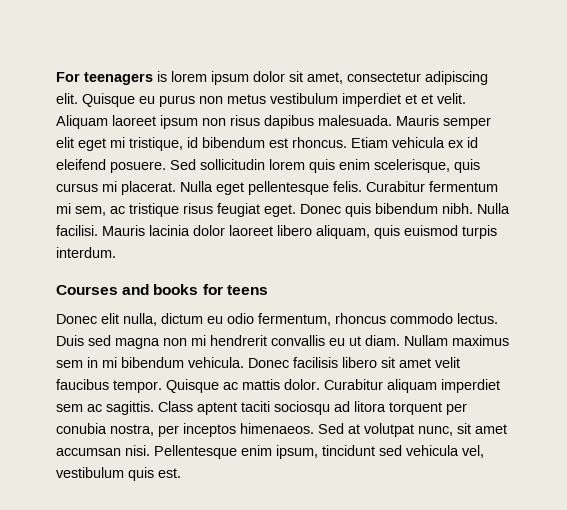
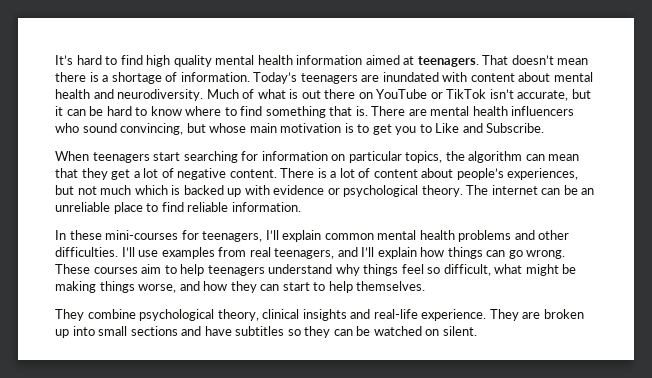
[56,71,488,85] [56,93,466,107] [56,115,491,129] [56,137,478,151] [56,159,480,173] [56,181,498,195] [56,203,510,217] [56,225,497,239] [56,247,116,258] [56,284,268,295] [56,313,498,326] [56,335,509,349] [56,357,460,368] [56,379,500,393] [56,401,467,415] [56,423,507,437] [56,445,484,459] [56,467,181,481] For teenagers is lorem ipsum dolor sit amet, consectetur adipiscing elit. Quisque eu purus non metus vestibulum imperdiet et et velit. Aliquam laoreet ipsum non risus dapibus malesuada. Mauris semper elit eget mi tristique, id bibendum est rhoncus. Etiam vehicula ex id eleifend posuere. Sed sollicitudin lorem quis enim scelerisque, quis cursus mi placerat. Nulla eget pellentesque felis. Curabitur fermentum mi sem, ac tristique risus feugiat eget. Donec quis bibendum nibh. Nulla facilisi. Mauris lacinia dolor laoreet libero aliquam, quis euismod turpis interdum. // Courses and books for teens // Donec elit nulla, dictum eu odio fermentum, rhoncus commodo lectus. Duis sed magna non mi hendrerit convallis eu ut diam. Nullam maximus sem in mi bibendum vehicula. Donec facilisis libero sit amet velit faucibus tempor. Quisque ac mattis dolor. Curabitur aliquam imperdiet sem ac sagittis. Class aptent taciti sociosqu ad litora torquent per conubia nostra, per inceptos himenaeos. Sed at volutpat nunc, sit amet accumsan nisi. Pellentesque enim ipsum, tincidunt sed vehicula vel, vestibulum quis est. -> [55,55,589,67] [55,72,593,84] [55,89,591,101] [55,106,575,118] [55,123,545,135] [55,151,580,163] [55,168,579,180] [55,185,595,197] [55,202,301,214] [55,230,570,242] [55,247,566,259] [55,264,577,276] [55,281,426,293] [55,309,584,321] [55,326,477,338] It’s hard to find high quality mental health information aimed at teenagers. That doesn’t mean there is a shortage of information. Today’s teenagers are inundated with content about mental health and neurodiversity. Much of what is out there on YouTube or TikTok isn’t accurate, but it can be hard to know where to find something that is. There are mental health influencers who sound convincing, but whose main motivation is to get you to Like and Subscribe. // When teenagers start searching for information on particular topics, the algorithm can mean that they get a lot of negative content. There is a lot of content about people’s experiences, but not much which is backed up with evidence or psychological theory. The internet can be an unreliable place to find reliable information. // In these mini-courses for teenagers, I’ll explain common mental health problems and other difficulties. I’ll use examples from real teenagers, and I’ll explain how things can go wrong. These courses aim to help teenagers understand why things feel so difficult, what might be making things worse, and how they can start to help themselves. // They combine psychological theory, clinical insights and real-life experience. They are broken up into small sections and have subtitles so they can be watched on silent.

